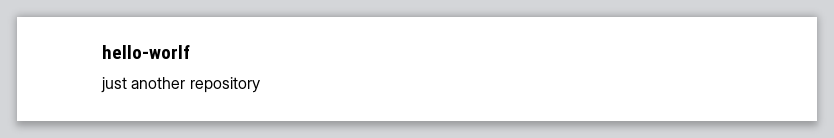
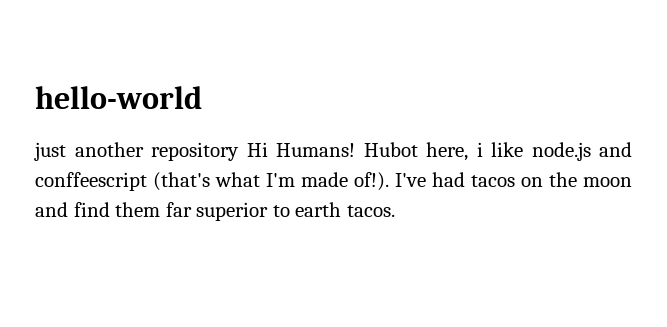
[102,45,190,59] hello-worlf -> [35,86,202,109] hello-world
(260, 85) none -> [246,142,632,161] [35,172,632,191] [35,202,395,221] Hi Humans! Hubot here, i like node.js and conffeescript (that's what I'm made of!). I've had tacos on the moon and find them far superior to earth tacos.

